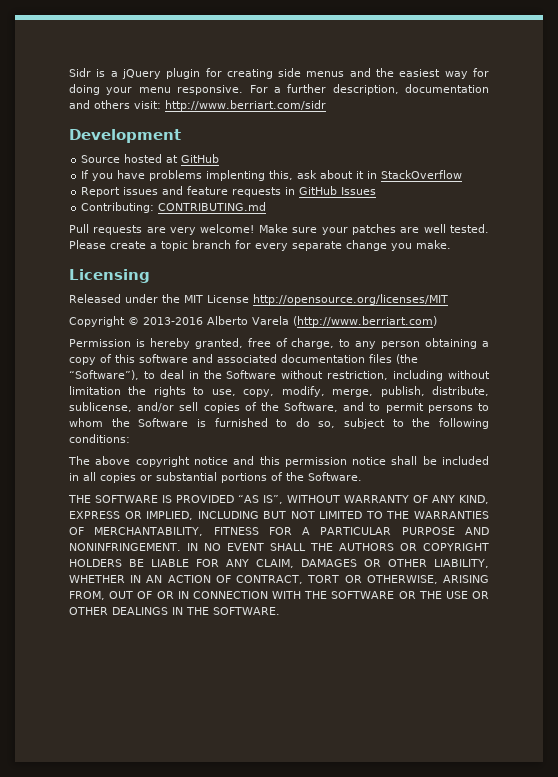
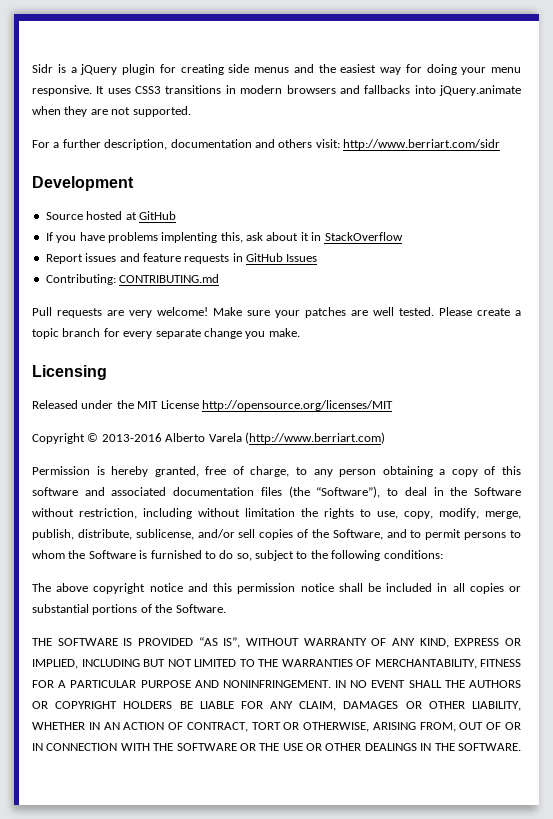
(244, 90) none -> [96,85,521,96] [32,106,191,117] It uses CSS3 transitions in modern browsers and fallbacks into jQuery.animate when they are not supported. //

